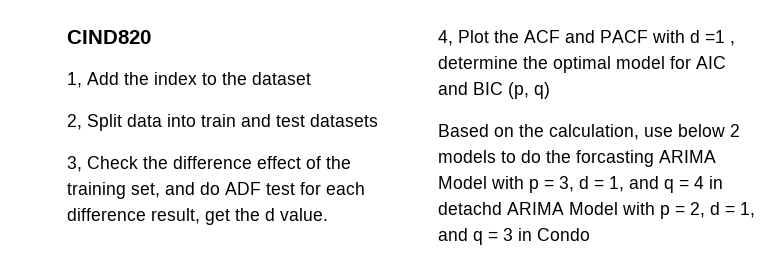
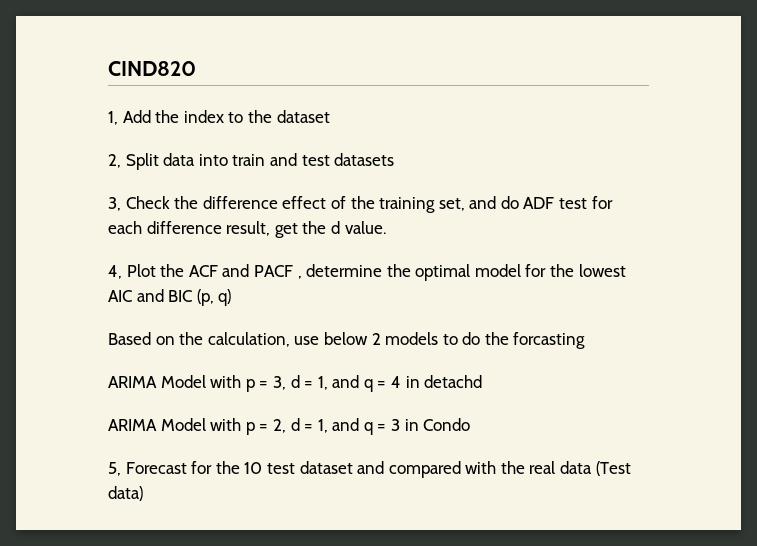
[652,30,725,43] with d =1 -> (293, 271) none
(691, 62) none -> [550,264,626,277] the lowest
(654, 158) none -> (586, 340) //
(502, 208) none -> (483, 381) //
(590, 234) none -> [108,461,631,478] [108,486,143,501] // 5, Forecast for the 10 test dataset and compared with the real data (Test data)

